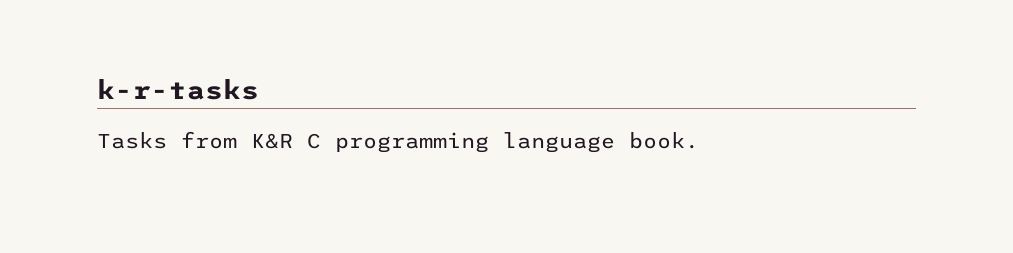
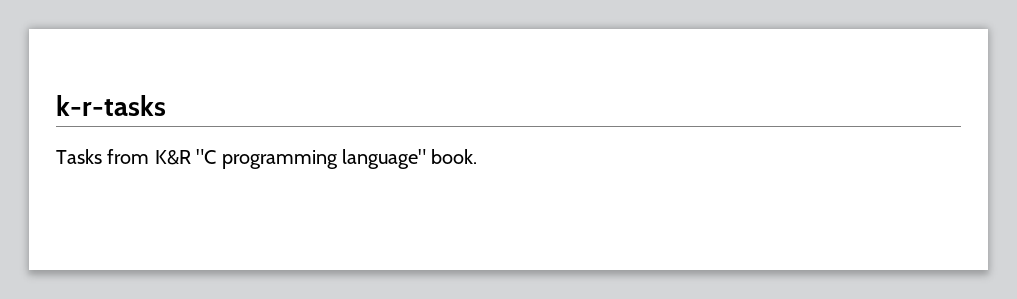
[307,132,615,153] C programming language -> [196,149,426,169] "C programming language"

